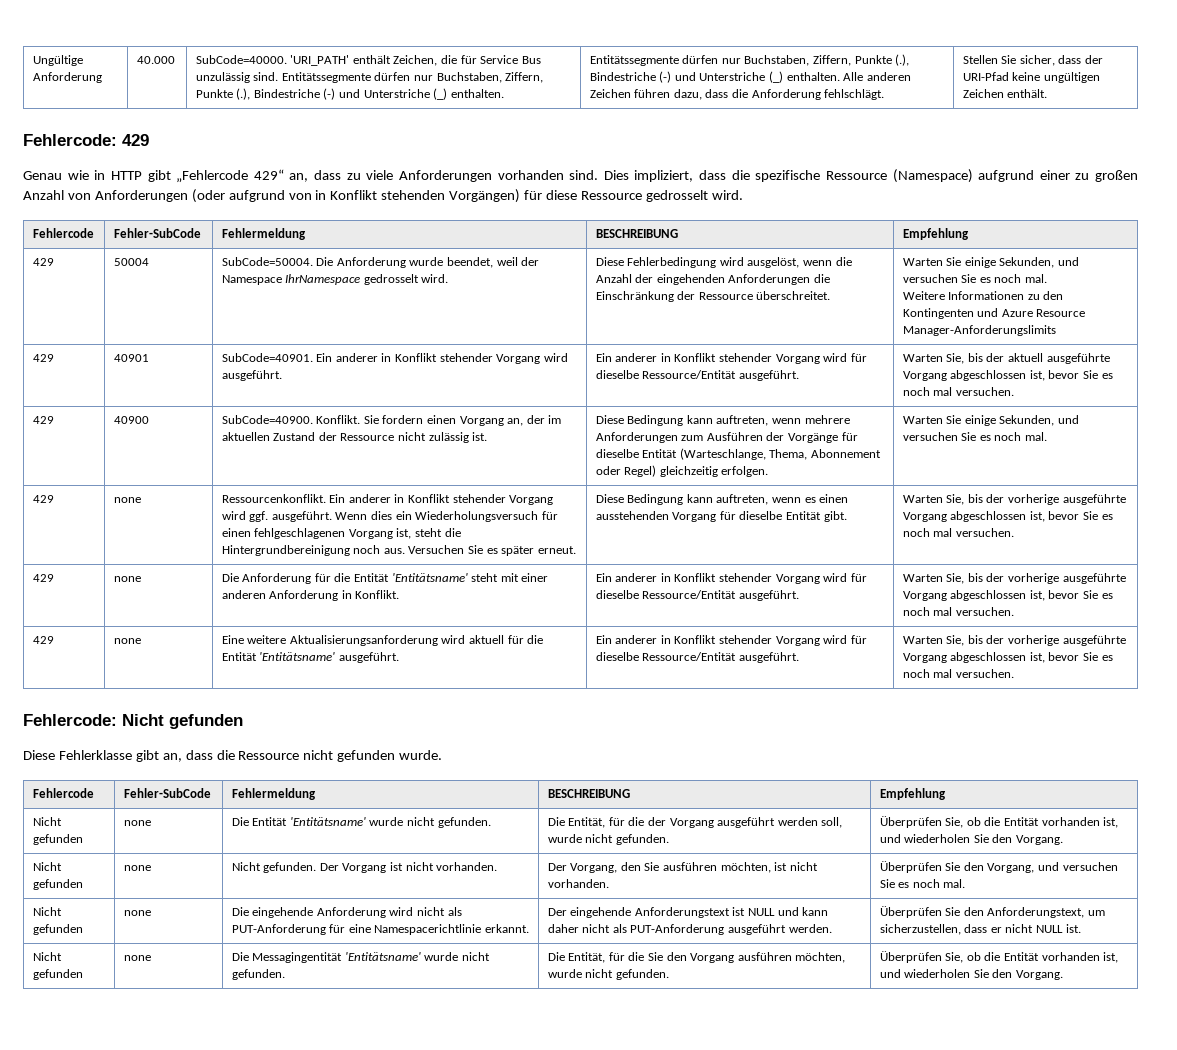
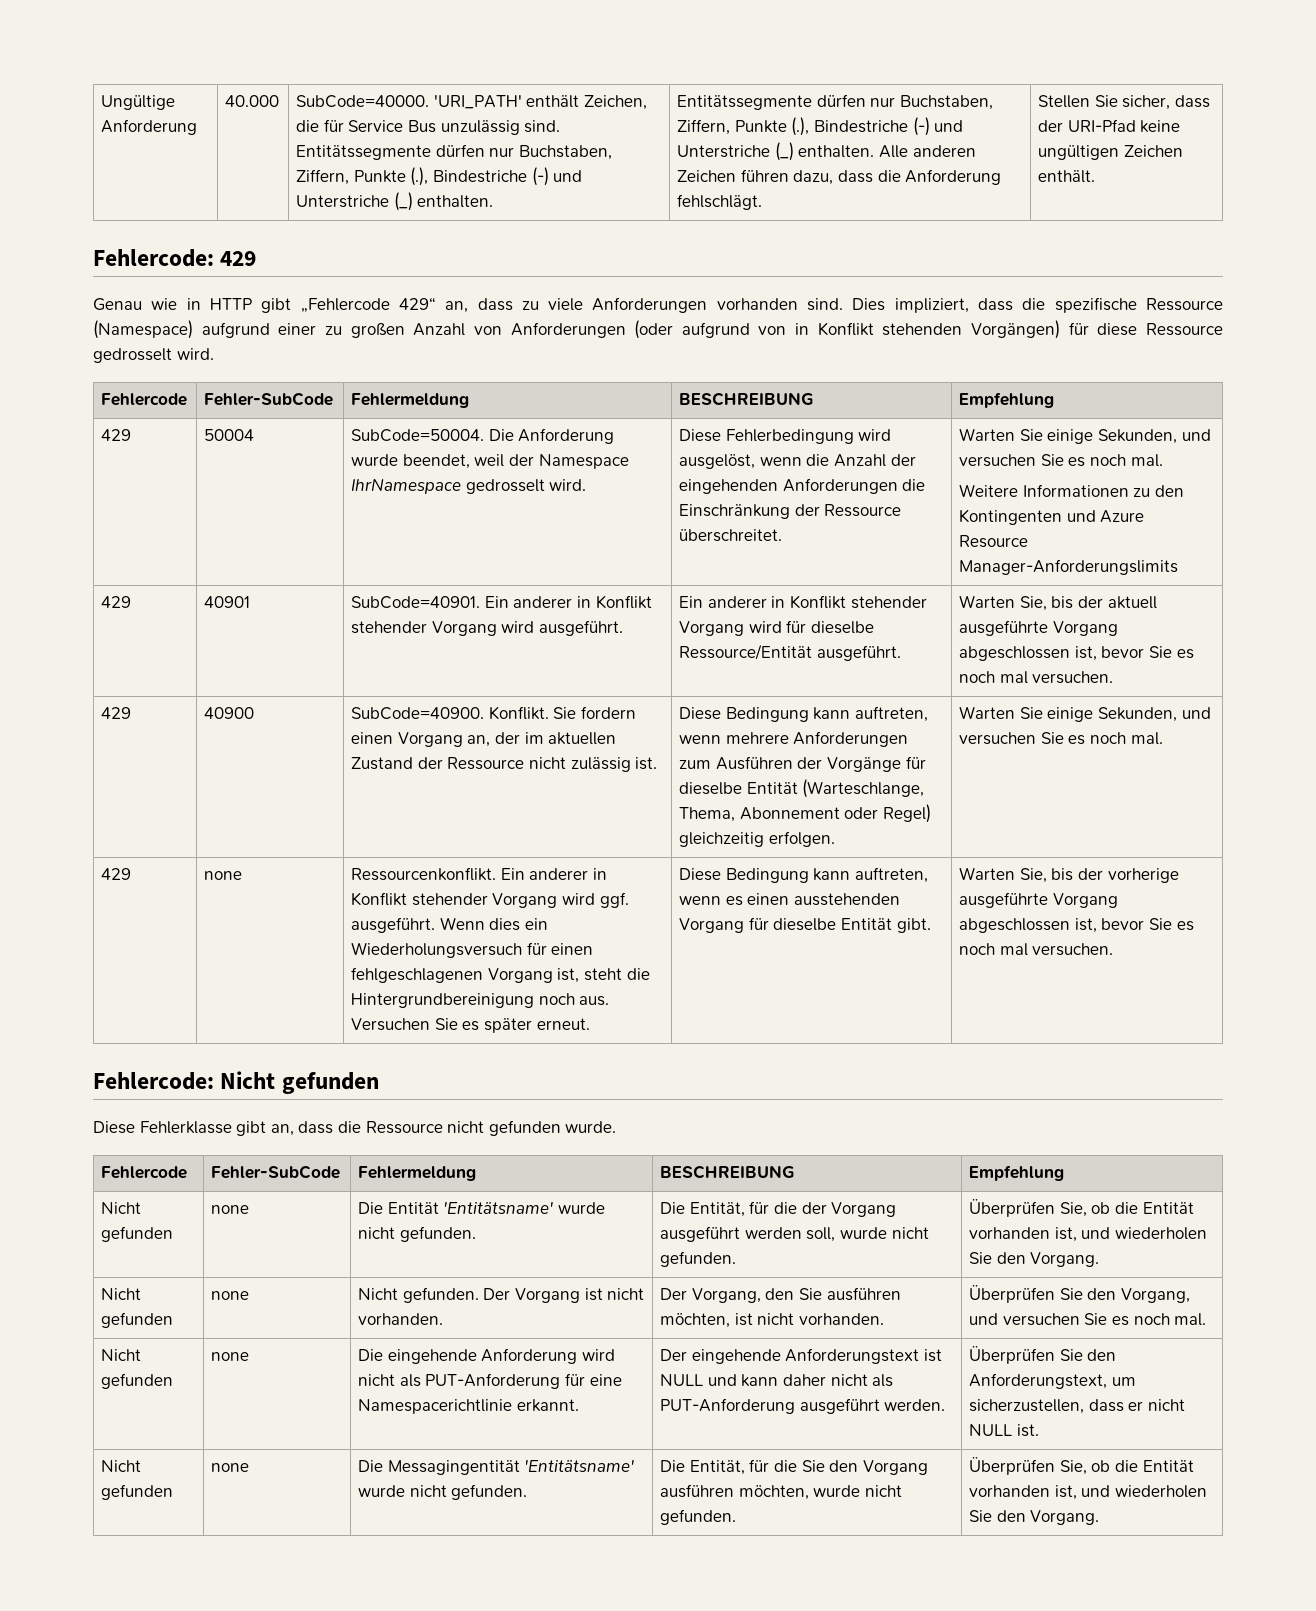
[32,574,54,582] [113,576,141,582] [221,573,549,584] [221,590,400,601] [595,573,867,584] [595,590,799,601] [902,573,1126,584] [902,590,1113,601] [902,607,1014,616] [32,636,54,644] [113,638,141,644] [221,635,544,646] [221,652,399,663] [595,635,867,646] [595,652,799,663] [902,635,1126,646] [902,652,1113,663] [902,669,1014,678] // 429 | none | Die Anforderung für die Entität 'Entitätsname' steht mit einer anderen Anforderung in Konflikt. | Ein anderer in Konflikt stehender Vorgang wird für dieselbe Ressource/Entität ausgeführt. | Warten Sie, bis der vorherige ausgeführte Vorgang abgeschlossen ist, bevor Sie es noch mal versuchen. // 429 | none | Eine weitere Aktualisierungsanforderung wird aktuell für die Entität 'Entitätsname' ausgeführt. | Ein anderer in Konflikt stehender Vorgang wird für dieselbe Ressource/Entität ausgeführt. | Warten Sie, bis der vorherige ausgeführte Vorgang abgeschlossen ist, bevor Sie es noch mal versuchen. -> (1114, 949) none

